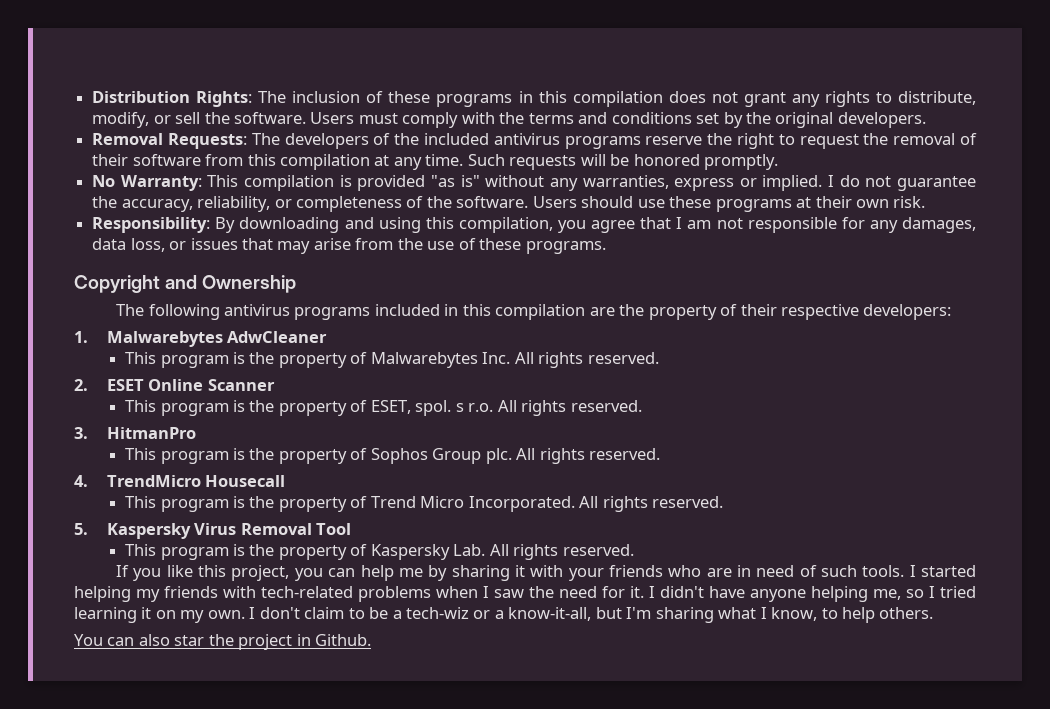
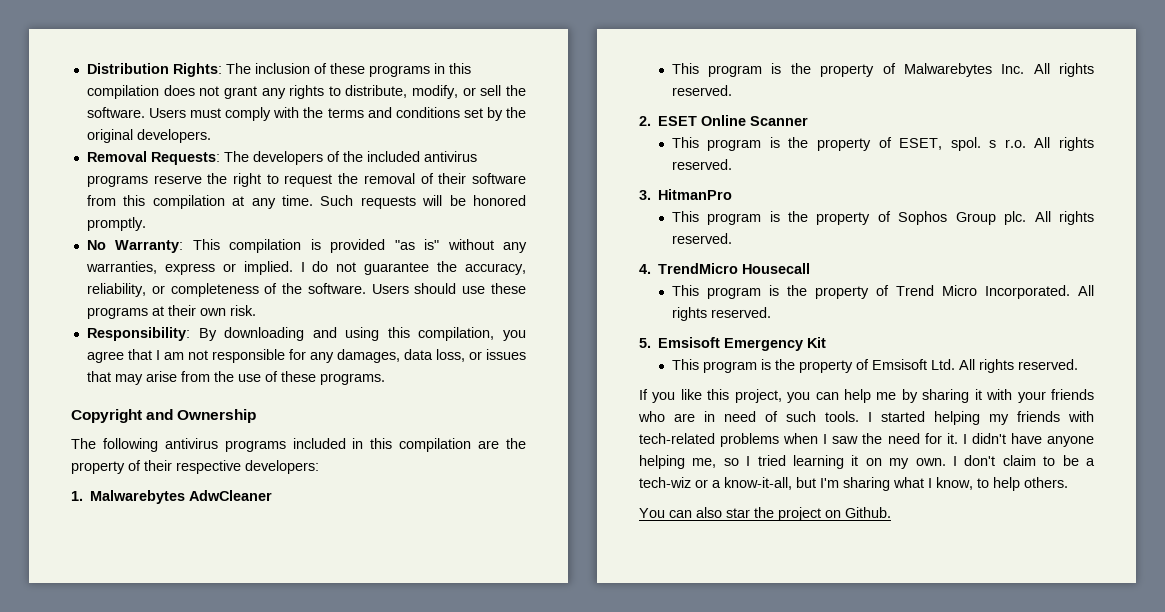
[106,523,352,539] [125,544,486,560] Kaspersky Virus Removal Tool // This program is the property of Kaspersky Lab. -> [658,337,827,351] [671,359,955,373] Emsisoft Emergency Kit // This program is the property of Emsisoft Ltd.
[296,634,311,646] in -> [825,510,841,518] on

